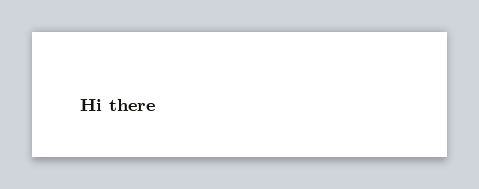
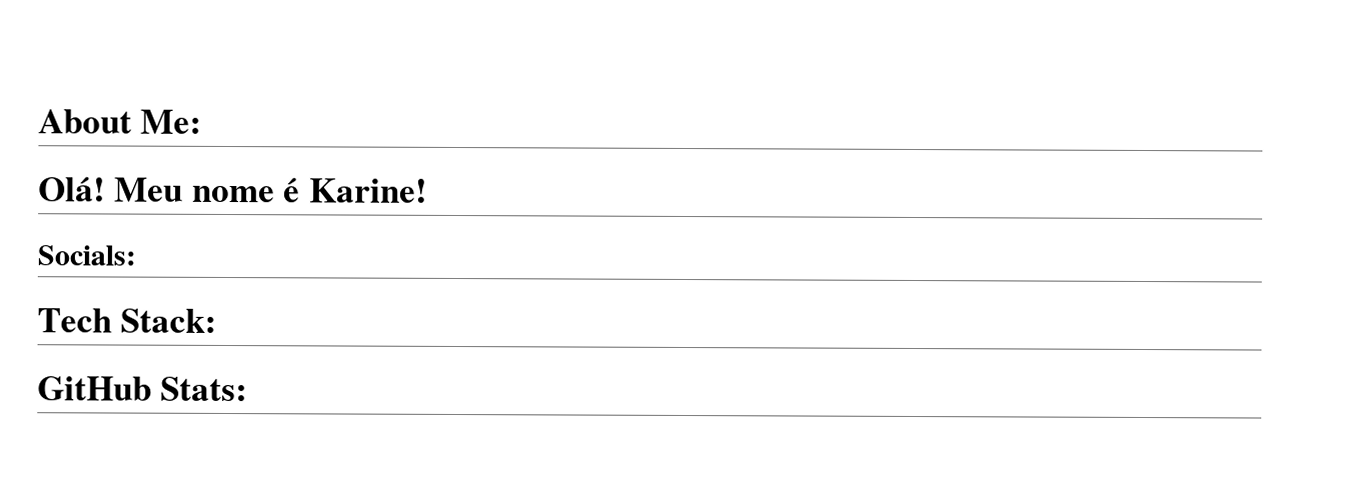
[80,99,155,111] Hi there -> [38,109,203,134] [38,176,428,203] [37,245,136,266] [37,308,218,333] [37,376,249,402] About Me: // Olá! Meu nome é Karine! // Socials: // Tech Stack: // GitHub Stats:

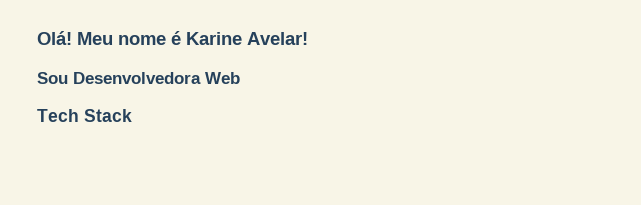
[38,109,203,134] About Me: // -> (37, 38) none
[308,178,428,203] [37,245,136,266] [37,308,218,333] [37,376,249,402] Karine! // Socials: // Tech Stack: // GitHub Stats: -> [186,32,308,45] [37,72,240,84] [37,109,132,122] Karine Avelar! // Sou Desenvolvedora Web // Tech Stack

